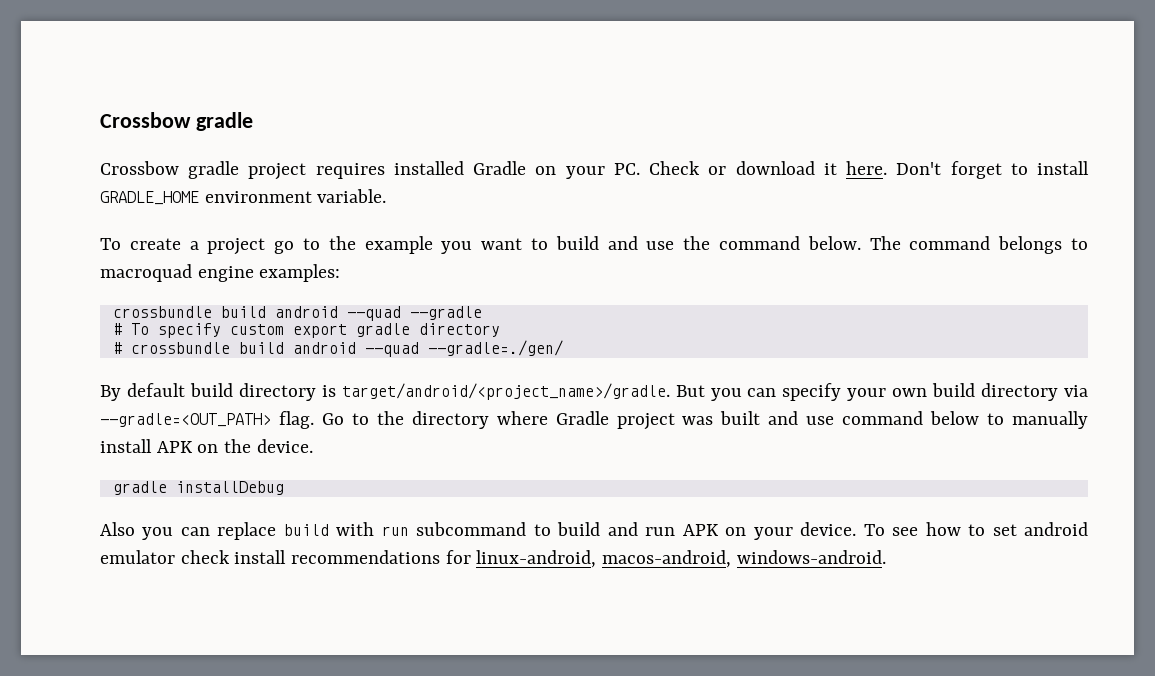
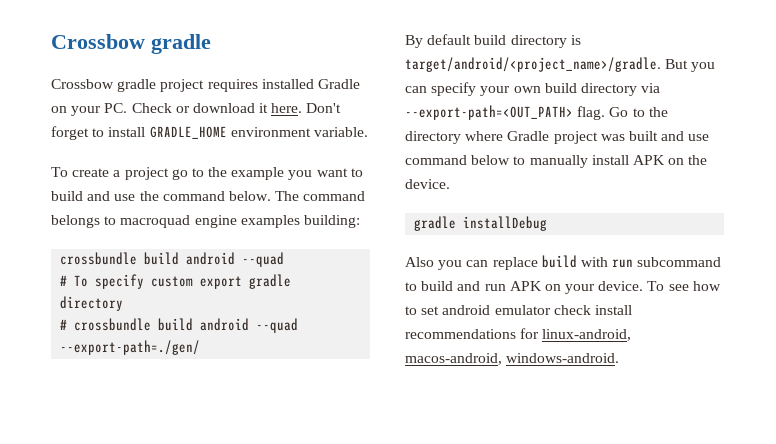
[259,264,341,282] [112,306,482,321] examples: // crossbundle build android --quad --gradle -> [240,215,360,228] [60,252,285,267] examples building: // crossbundle build android --quad
[427,340,563,356] --gradle=./gen/ -> [60,340,201,355] --export-path=./gen/
[100,413,271,427] --gradle=<OUT_PATH> -> [405,105,573,120] --export-path=<OUT_PATH>

